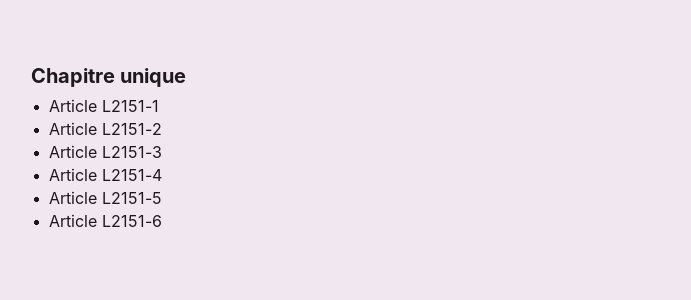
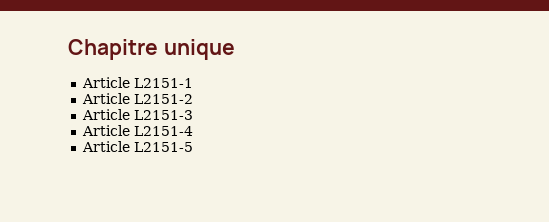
[48,214,162,227] // Article L2151-6 -> (193, 147) none

